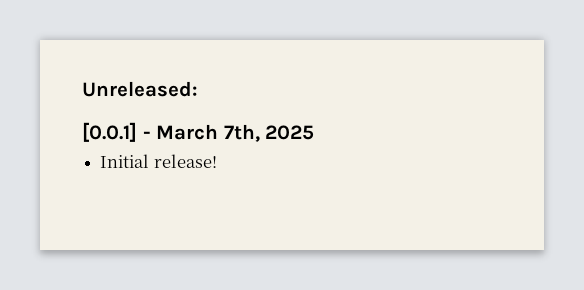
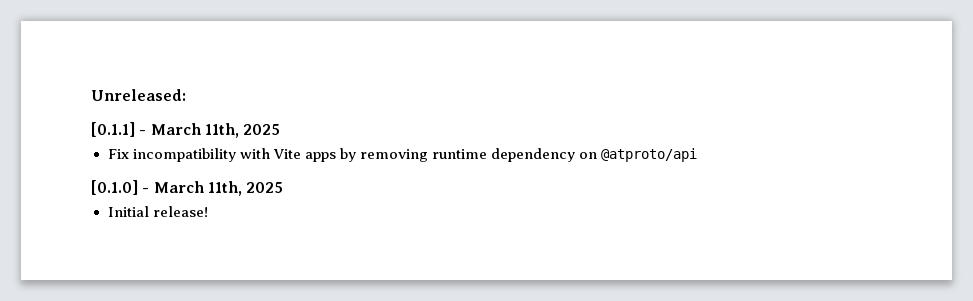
[82,122,260,142] [0.0.1] - March 7th, -> [91,122,281,138] [107,148,698,162] [91,180,242,196] [0.1.1] - March 11th, 2025 // Fix incompatibility with Vite apps by removing runtime dependency on @atproto/api // [0.1.0] - March 11th,

